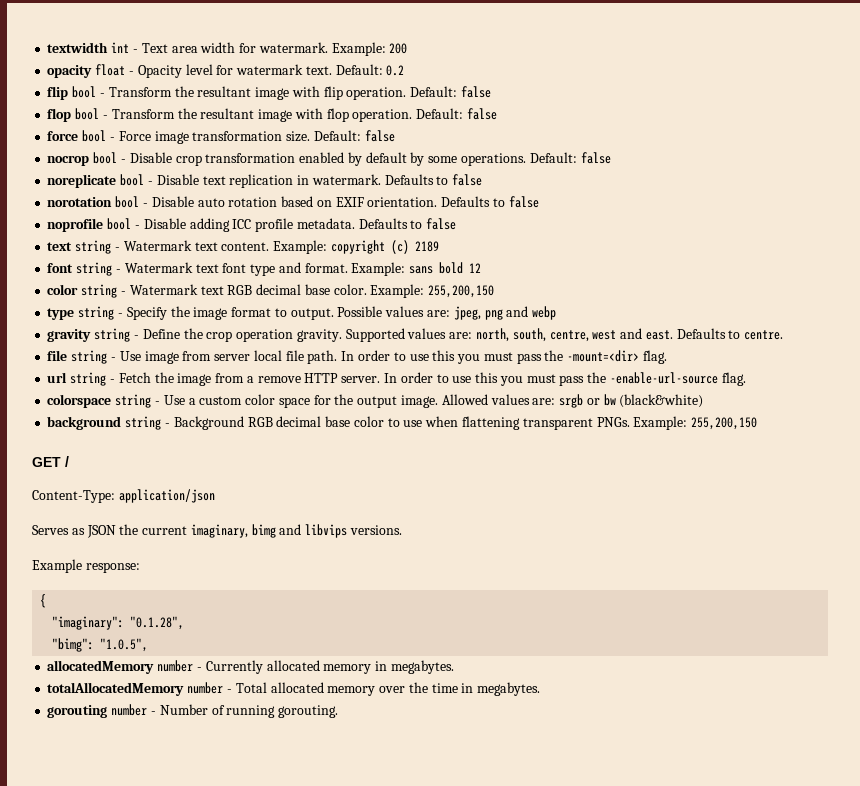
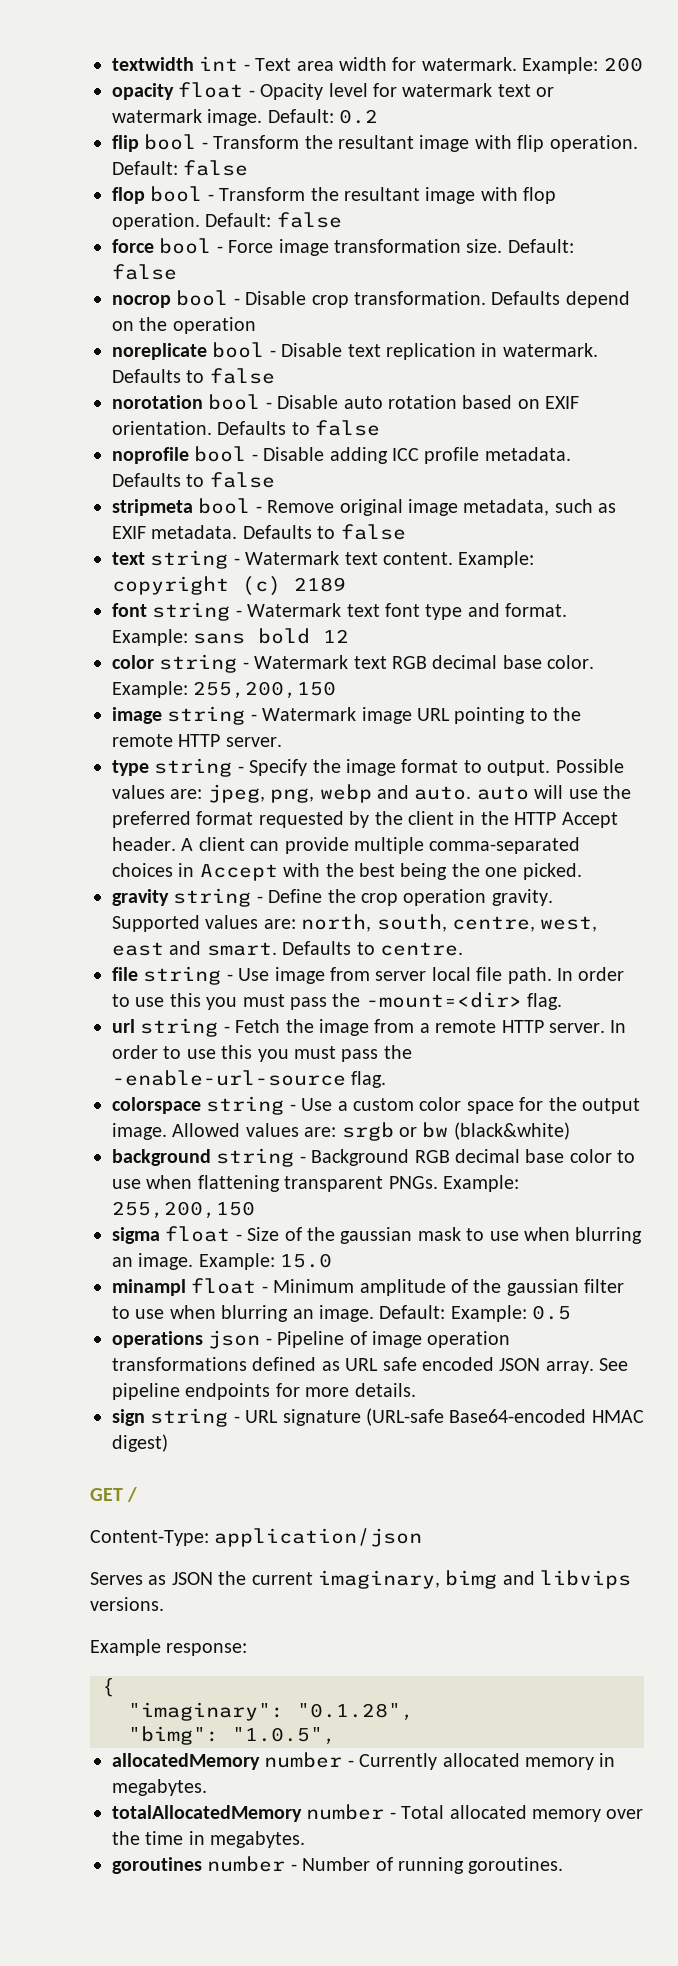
[305,66,332,75] text. -> [497,84,555,97] [112,109,263,126] text or watermark image.
[205,152,611,166] transformation enabled by default by some operations. Default: false -> [354,291,630,308] [112,317,256,334] transformation. Defaults depend on the operation
(457, 224) none -> [112,498,617,516] [112,524,406,540] // stripmeta bool - Remove original image metadata, such as EXIF metadata. Defaults to false
(495, 291) none -> [112,706,582,725] [112,734,282,747] // image string - Watermark image URL pointing to the remote HTTP server.
[484,306,557,320] png and webp -> [270,784,631,803] [112,811,618,828] [112,837,581,854] [112,863,582,881] png, webp and auto. auto will use the preferred format requested by the client in the HTTP Accept header. A client can provide multiple comma-separated choices in Accept with the best being the one picked.
[592,328,673,340] west and east. -> [540,916,598,932] [112,941,277,956] west, east and smart.
[257,376,301,383] remove -> [435,1020,497,1033] remote
(758, 423) none -> [112,1226,643,1244] [112,1253,333,1270] [112,1278,625,1296] [112,1305,572,1322] [112,1330,511,1349] [112,1357,629,1374] [112,1383,416,1400] [112,1408,644,1427] [112,1434,168,1452] // sigma float - Size of the gaussian mask to use when blurring an image. Example: 15.0 // minampl float - Minimum amplitude of the gaussian filter to use when blurring an image. Default: Example: 0.5 // operations json - Pipeline of image operation transformations defined as URL safe encoded JSON array. See pipeline endpoints for more details. // sign string - URL signature (URL-safe Base64-encoded HMAC digest)
[47,705,108,718] gorouting -> [112,1857,202,1874] goroutines
[278,705,339,718] gorouting. -> [468,1857,564,1874] goroutines.

